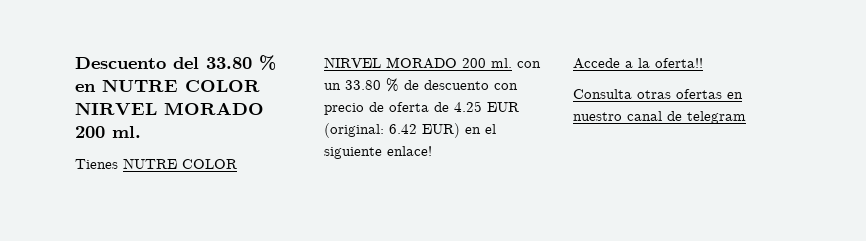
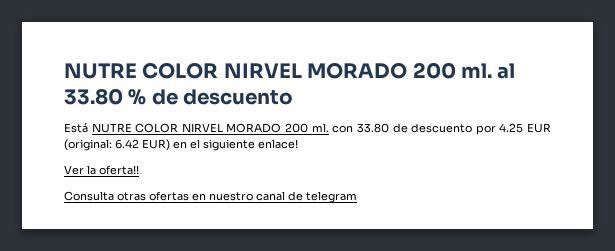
[75,55,276,70] [75,79,260,92] [75,102,264,115] [75,126,141,138] [75,159,118,169] Descuento del 33.80 % en NUTRE COLOR NIRVEL MORADO 200 ml. // Tienes -> [64,62,516,79] [64,88,294,105] [64,123,88,133] NUTRE COLOR NIRVEL MORADO 200 ml. al 33.80 % de descuento // Está
[324,78,518,92] [324,102,449,115] un 33.80 % de descuento con precio de oferta de -> [356,123,496,135] 33.80 de descuento por
[573,58,633,69] Accede a -> [64,165,84,175] Ver

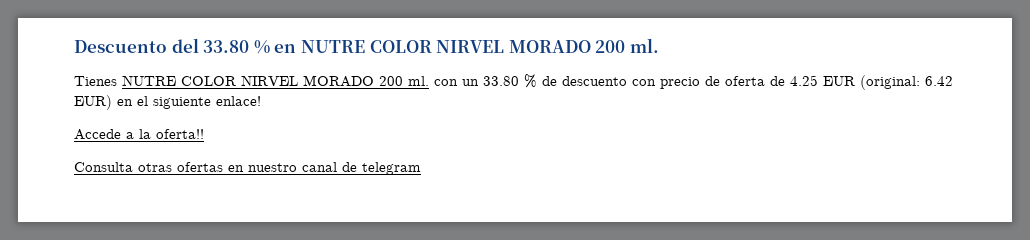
[64,62,516,79] [64,88,294,105] [64,123,88,133] NUTRE COLOR NIRVEL MORADO 200 ml. al 33.80 % de descuento // Está -> [74,38,659,54] [74,76,117,86] Descuento del 33.80 % en NUTRE COLOR NIRVEL MORADO 200 ml. // Tienes
[356,123,496,135] 33.80 de descuento por -> [462,74,785,89] un 33.80 % de descuento con precio de oferta de
[64,165,84,175] Ver -> [74,129,134,140] Accede a

